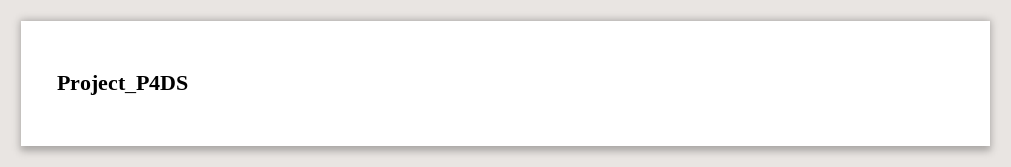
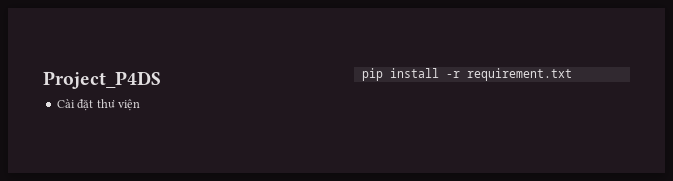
(188, 85) none -> [56,99,140,111] [361,68,572,81] // Cài đặt thư viện // pip install -r requirement.txt

